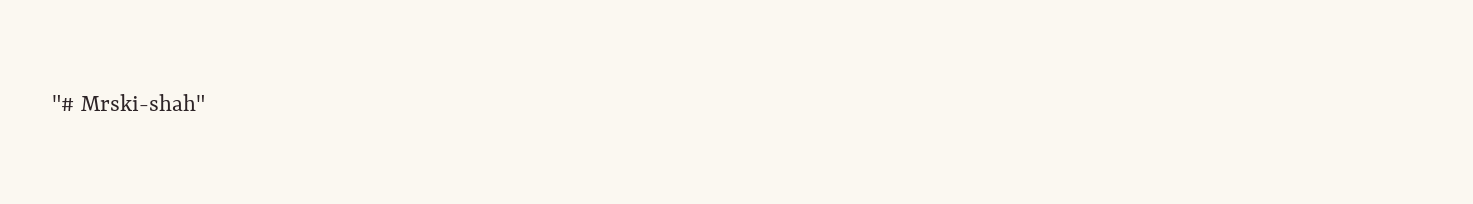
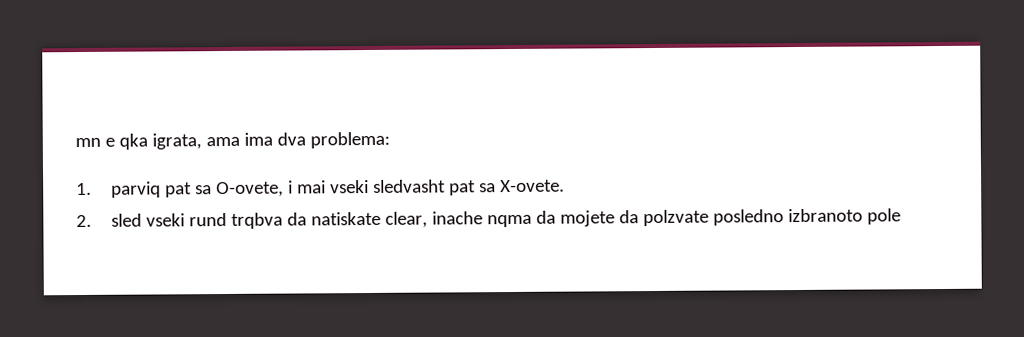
[52,94,205,111] "# Mrski-shah" -> [75,131,390,150] [76,179,565,198] [76,208,901,229] mn e qka igrata, ama ima dva problema: // 1. parviq pat sa O-ovete, i mai vseki sledvasht pat sa X-ovete. // 2. sled vseki rund trqbva da natiskate clear, inache nqma da mojete da polzvate posledno izbranoto pole

